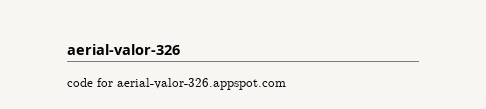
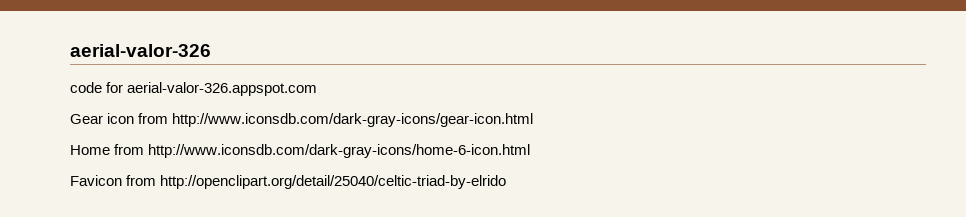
(286, 84) none -> [70,113,534,127] [70,144,531,158] [70,175,507,189] // Gear icon from http://www.iconsdb.com/dark-gray-icons/gear-icon.html // Home from http://www.iconsdb.com/dark-gray-icons/home-6-icon.html // Favicon from http://openclipart.org/detail/25040/celtic-triad-by-elrido

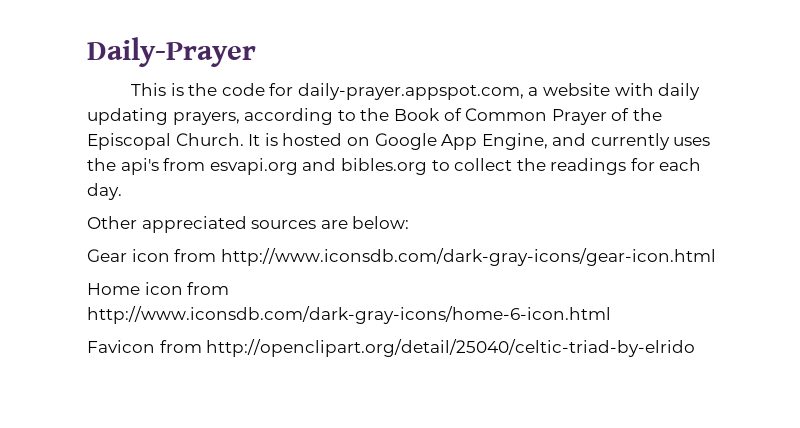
[70,44,211,57] [70,82,318,96] aerial-valor-326 // code for aerial-valor-326.appspot.com -> [87,37,256,67] [130,83,701,100] [87,108,662,125] [87,133,711,150] [87,158,702,175] [87,183,122,200] [87,216,410,233] Daily-Prayer // This is the code for daily-prayer.appspot.com, a website with daily updating prayers, according to the Book of Common Prayer of the Episcopal Church. It is hosted on Google App Engine, and currently uses the api's from esvapi.org and bibles.org to collect the readings for each day. // Other appreciated sources are below:
(110, 150) none -> [144,282,183,295] icon

